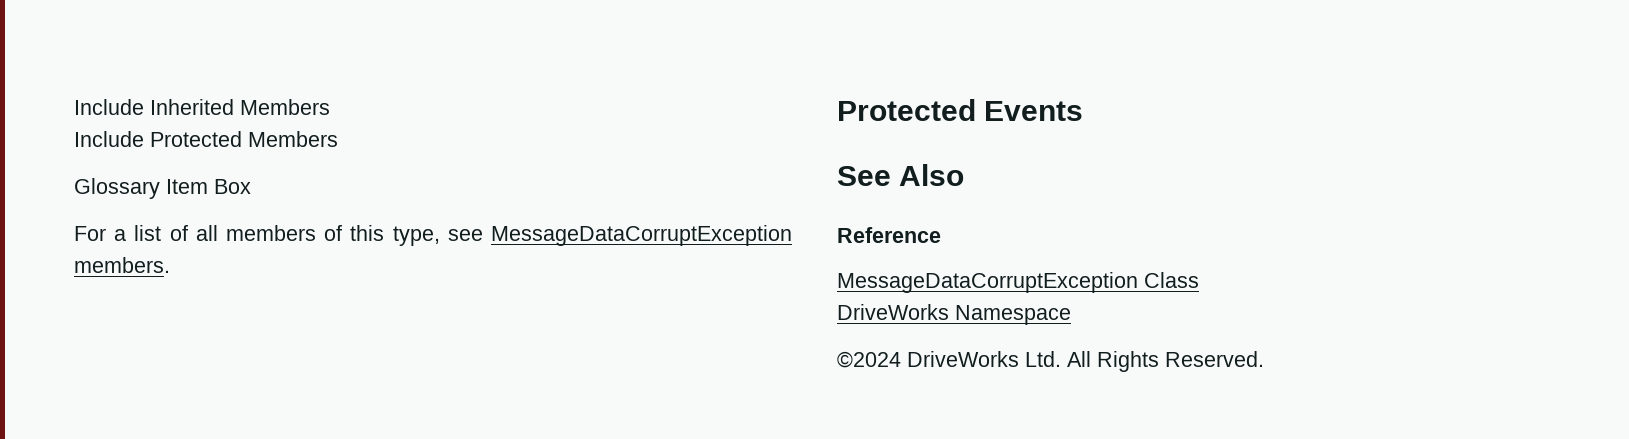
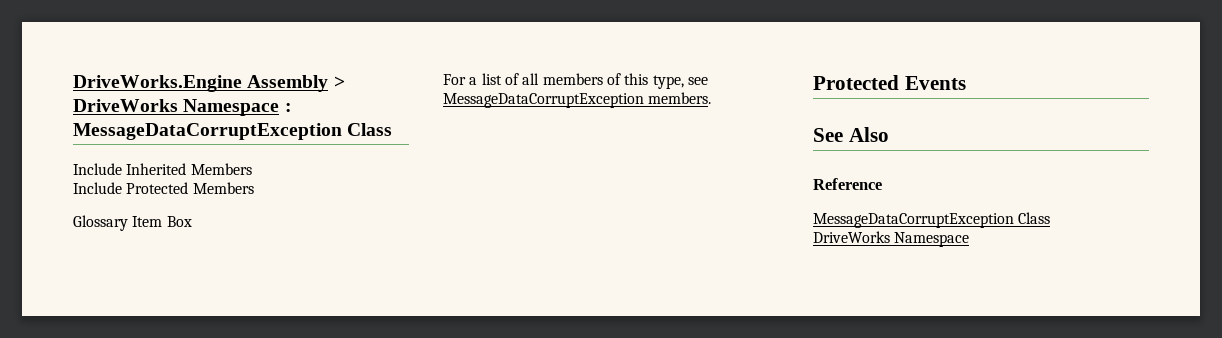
(74, 107) none -> [73,75,345,92] [73,99,292,116] [73,123,393,140] DriveWorks.Engine Assembly > DriveWorks Namespace : MessageDataCorruptException Class //
[837,351,1264,372] // ©2024 DriveWorks Ltd. All Rights Reserved. -> (970, 239) none

